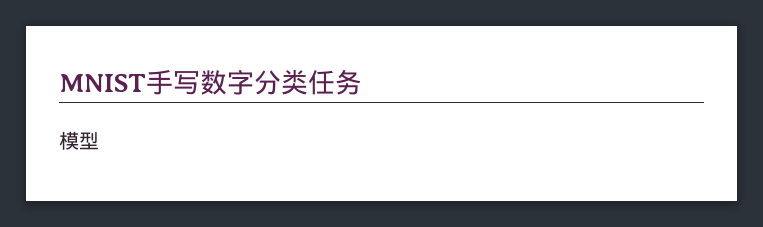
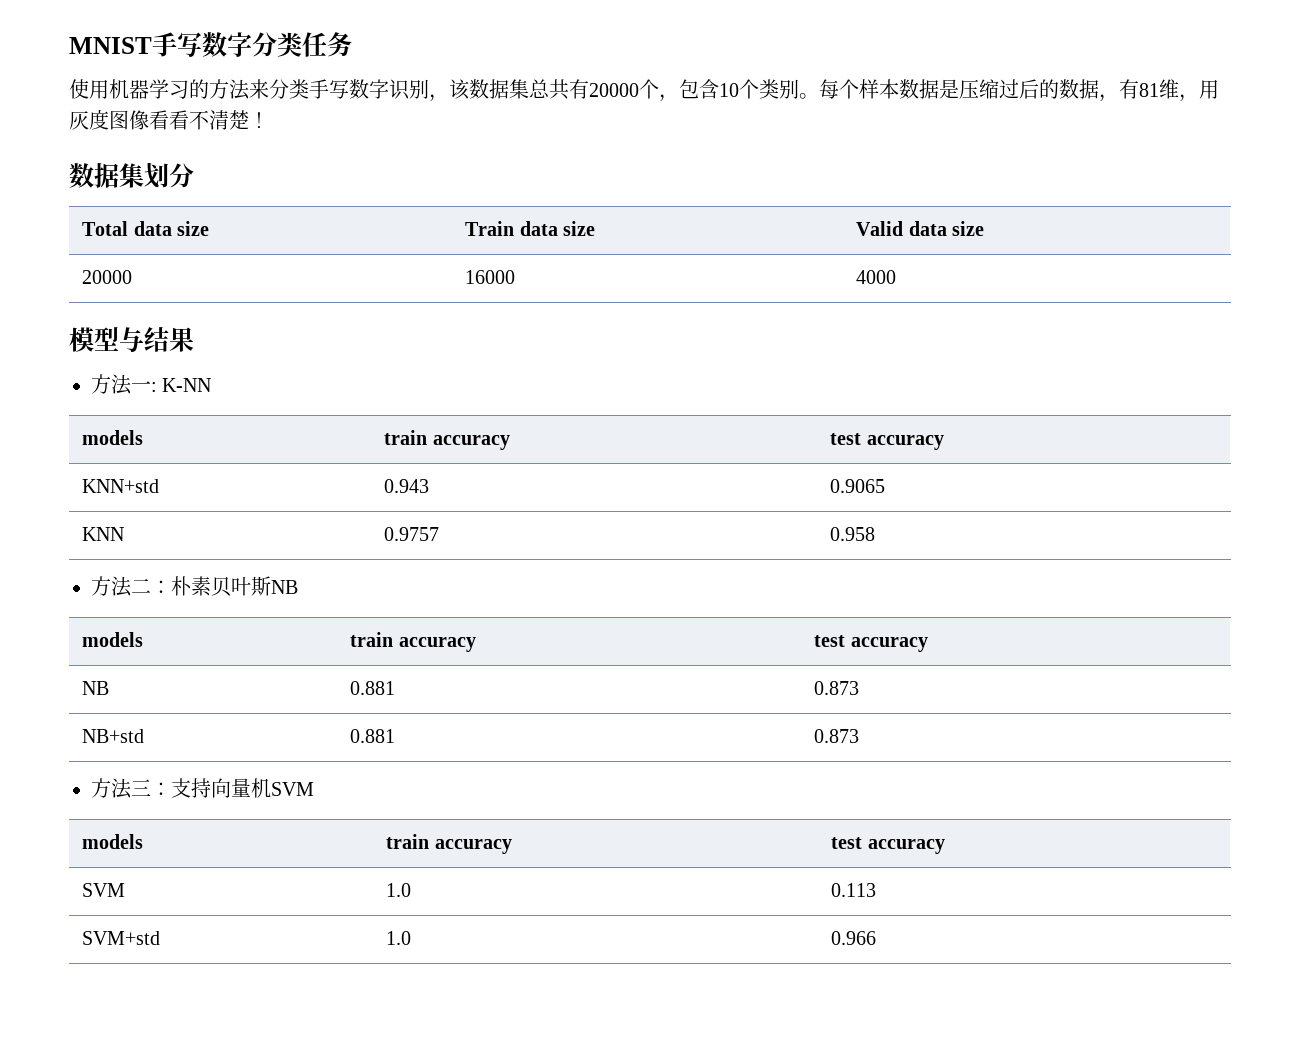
[59,131,99,150] 模型 -> [69,79,1219,102] [69,109,269,130] [69,162,194,189] [82,221,210,236] [465,221,596,236] [856,221,985,236] [82,270,133,284] [465,270,516,284] [856,270,897,284] [69,327,194,352] [91,374,212,395] [82,430,144,445] [384,430,510,450] [830,433,944,450] [82,479,160,493] [384,479,430,493] [830,479,886,493] [82,527,125,541] [384,527,440,541] [830,527,876,541] [91,576,298,597] [82,632,144,647] [350,632,476,652] [814,635,928,652] [82,681,110,695] [350,681,396,695] [814,681,860,695] [82,729,145,743] [350,729,396,743] [814,729,860,743] [91,778,314,799] [82,834,144,849] [386,834,512,854] [831,837,945,854] [82,883,126,897] [386,883,412,897] [831,883,877,897] [82,931,161,945] [386,931,412,945] [831,931,877,945] 使用机器学习的方法来分类手写数字识别，该数据集总共有20000个，包含10个类别。每个样本数据是压缩过后的数据，有81维，用灰度图像看看不清楚！ // 数据集划分 // Total data size | Train data size | Valid data size // 20000 | 16000 | 4000 // 模型与结果 // 方法一: K-NN // models | train accuracy | test accuracy // KNN+std | 0.943 | 0.9065 // KNN | 0.9757 | 0.958 // 方法二：朴素贝叶斯NB // models | train accuracy | test accuracy // NB | 0.881 | 0.873 // NB+std | 0.881 | 0.873 // 方法三：支持向量机SVM // models | train accuracy | test accuracy // SVM | 1.0 | 0.113 // SVM+std | 1.0 | 0.966

